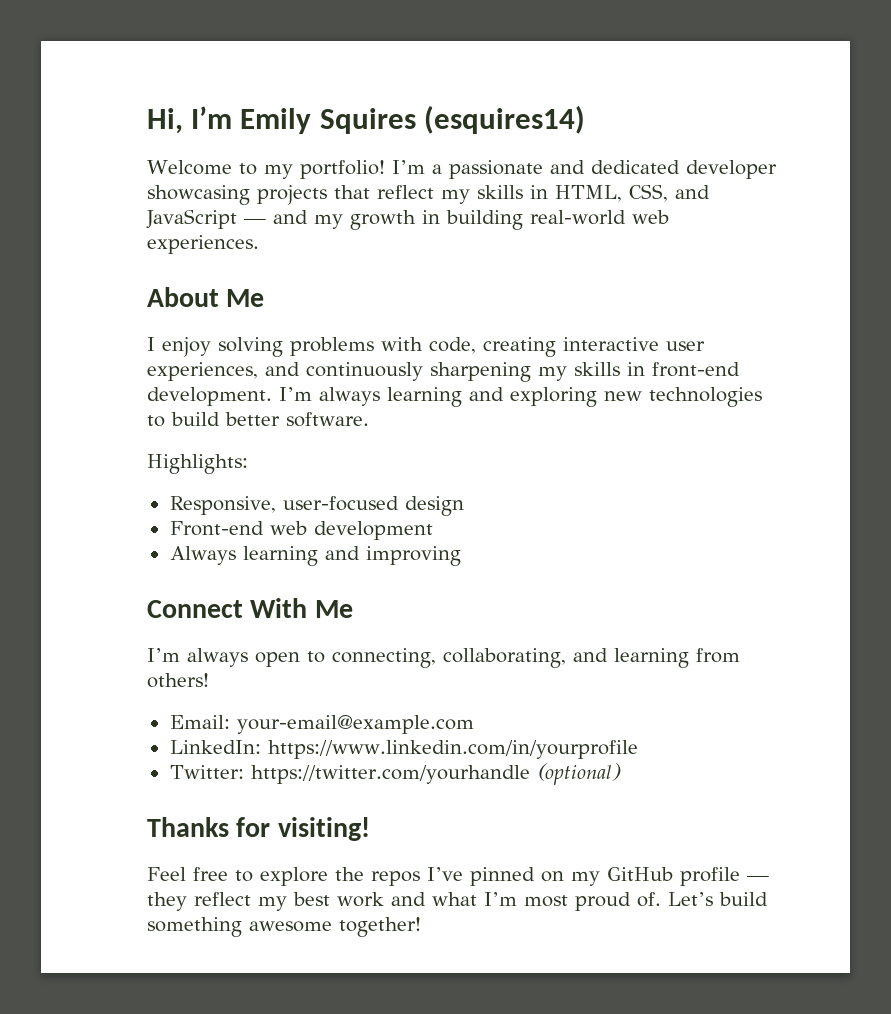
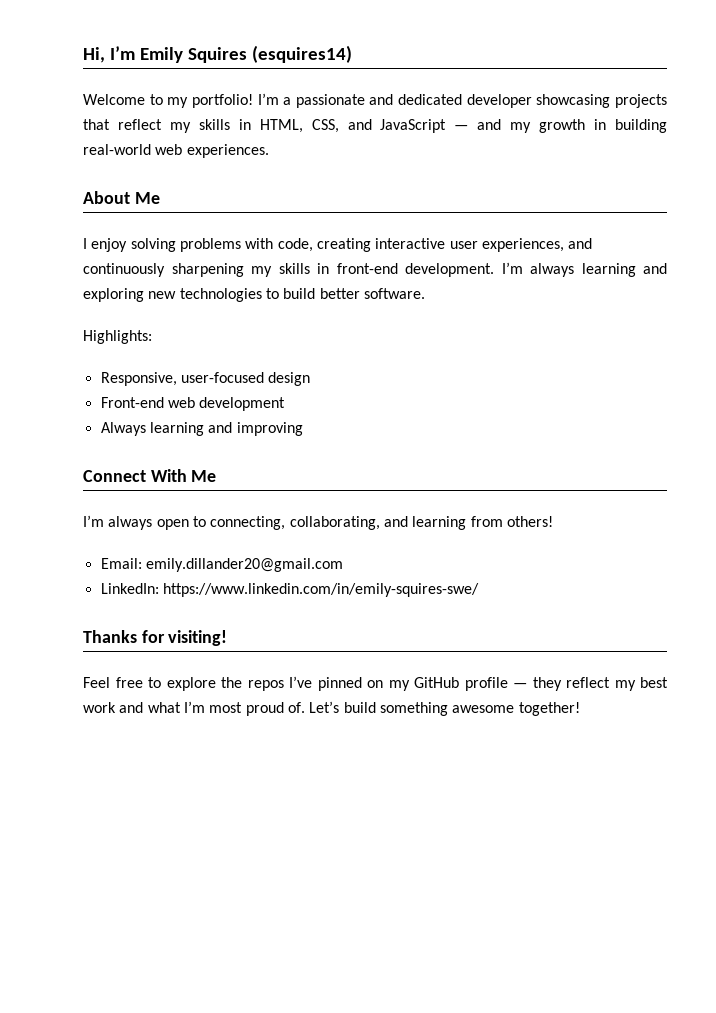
[236,715,474,734] your-email@example.com -> [145,558,343,572] emily.dillander20@gmail.com
[267,740,638,759] [169,763,621,785] https://www.linkedin.com/in/yourprofile // Twitter: https://twitter.com/yourhandle (optional) -> [162,583,479,597] https://www.linkedin.com/in/emily-squires-swe/

